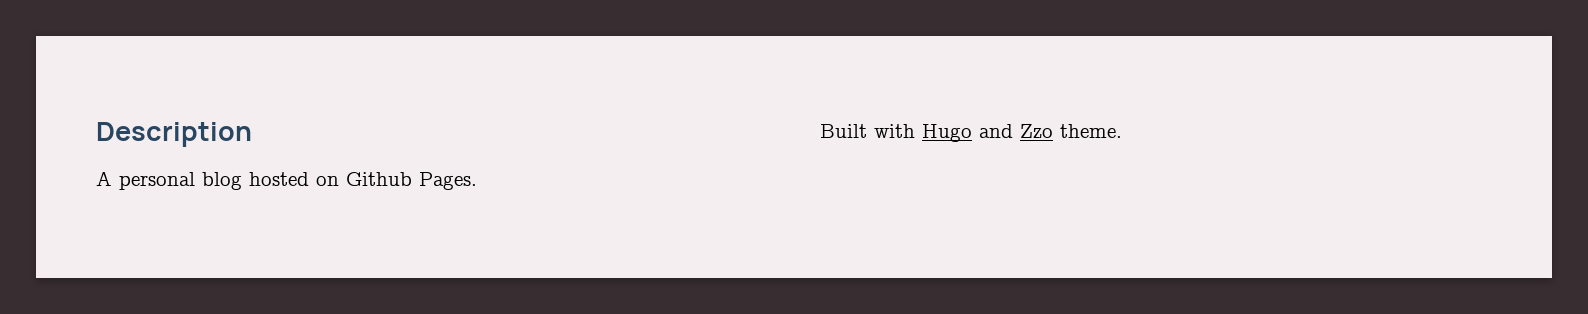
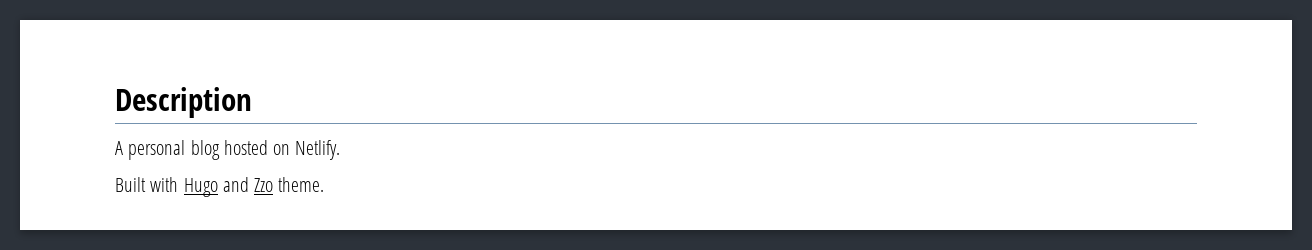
[346,172,477,190] Github Pages. -> [295,140,341,160] Netlify.

